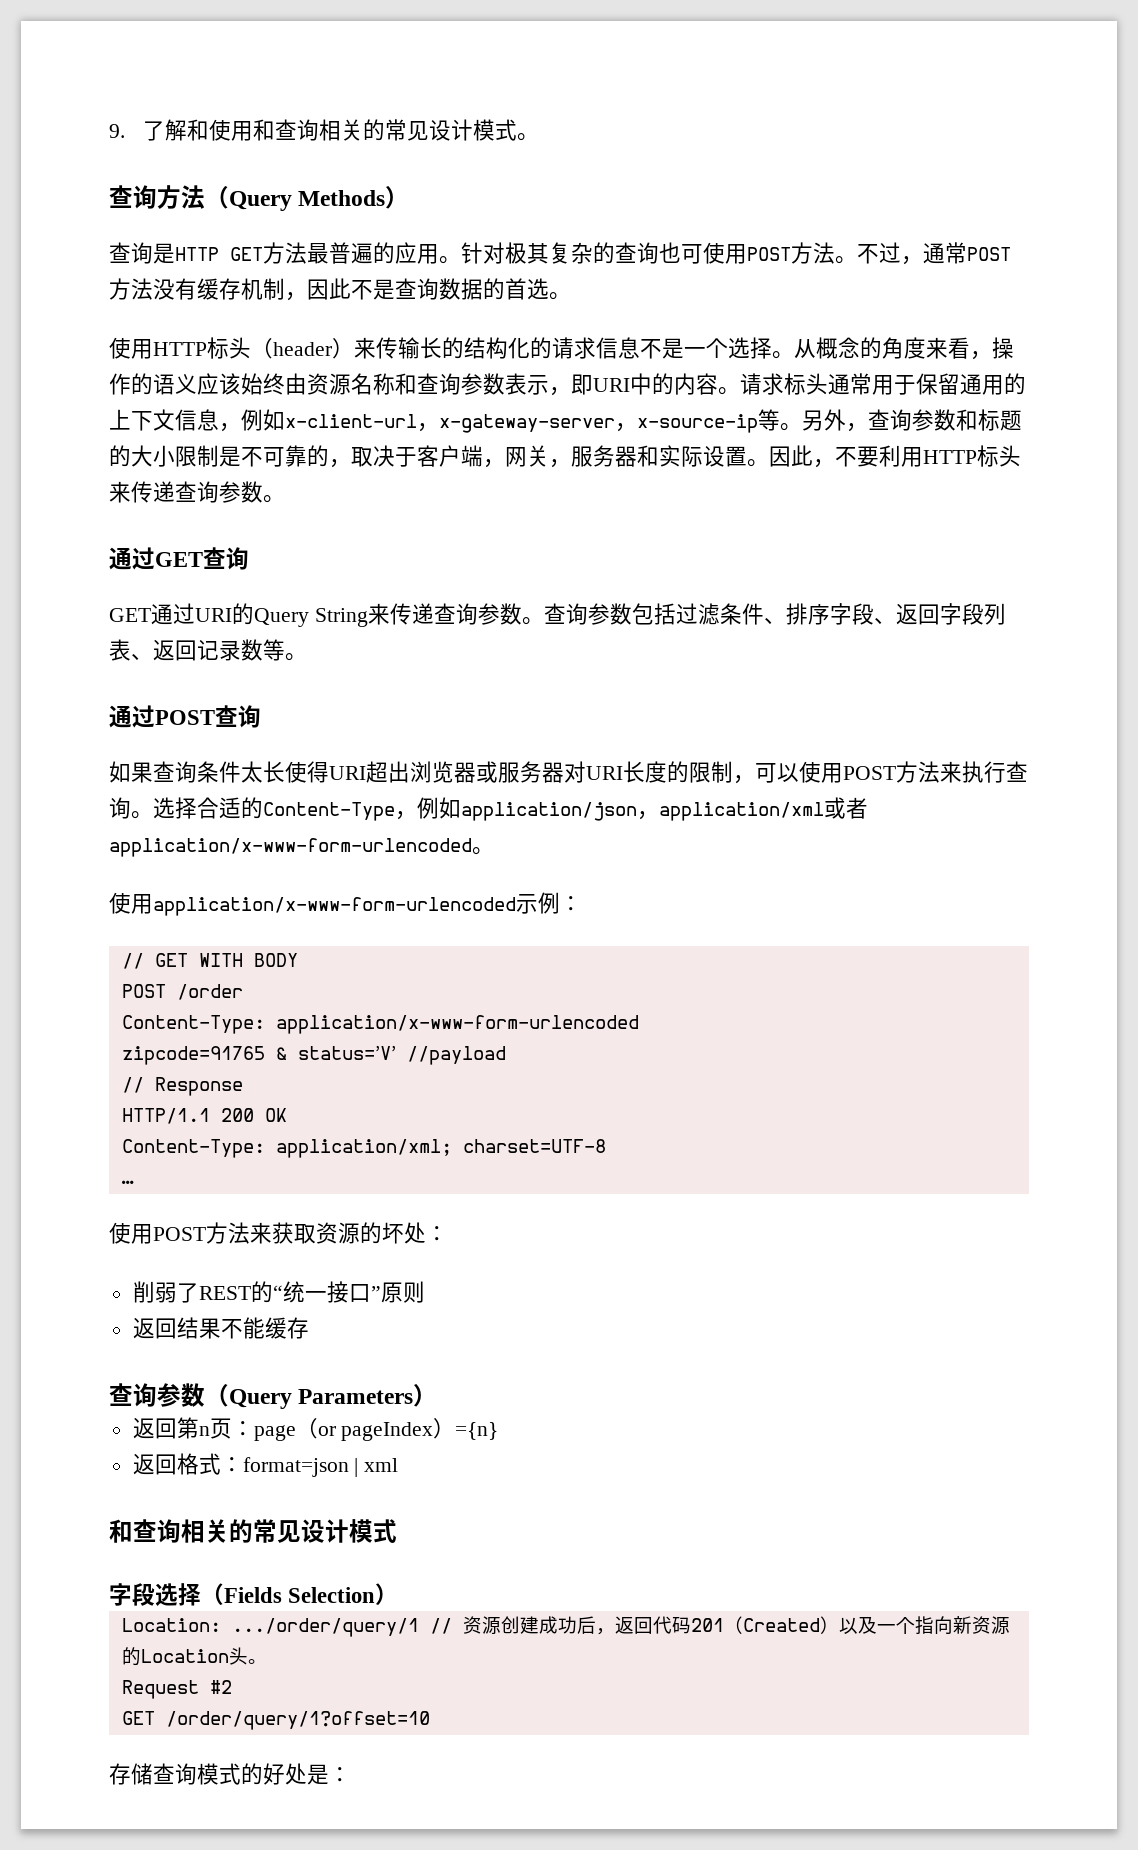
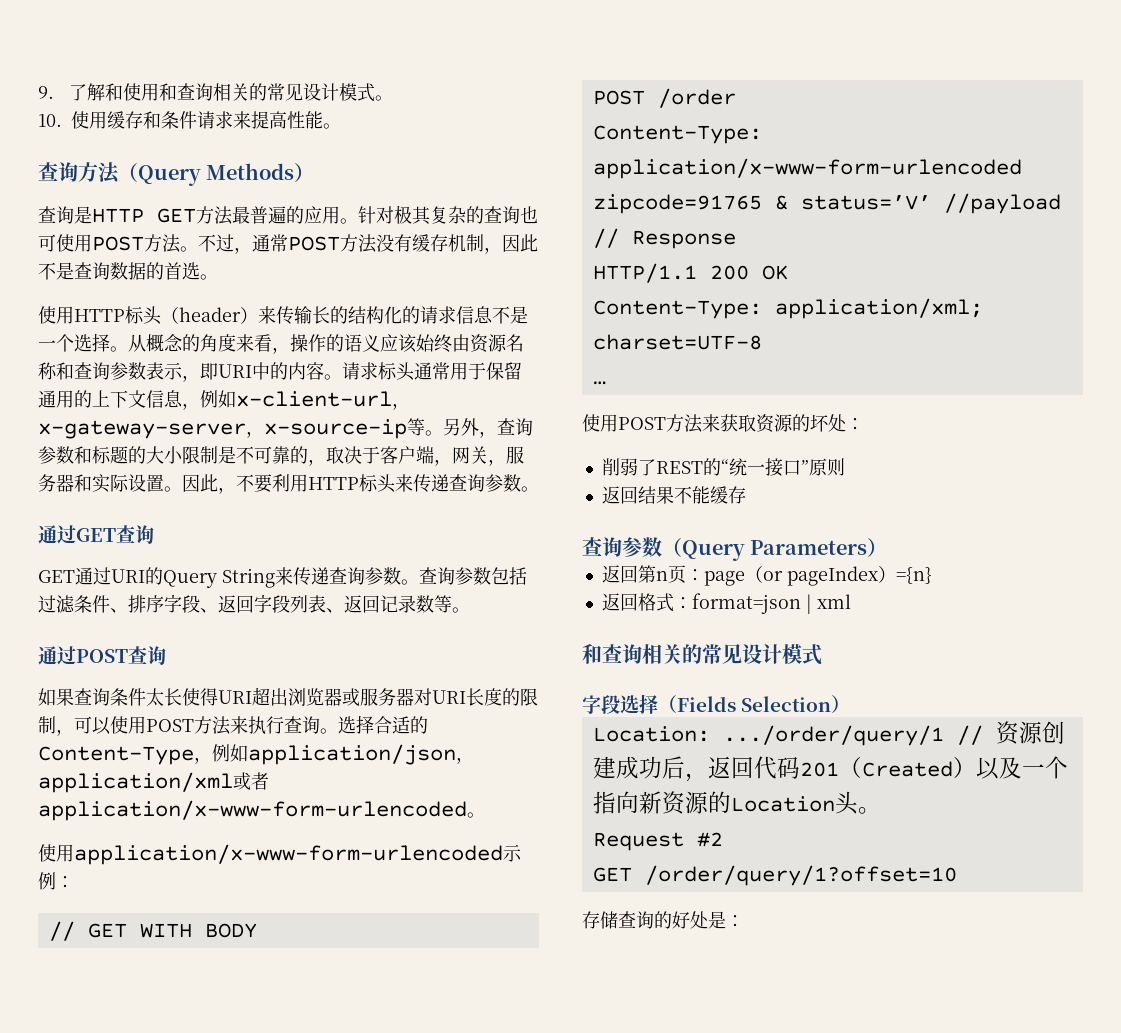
(540, 137) none -> [38,111,341,129] // 10.使用缓存和条件请求来提高性能。
[197,1763,241,1785] 模式 -> (654, 920) none

